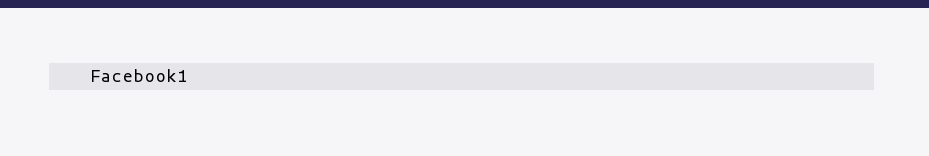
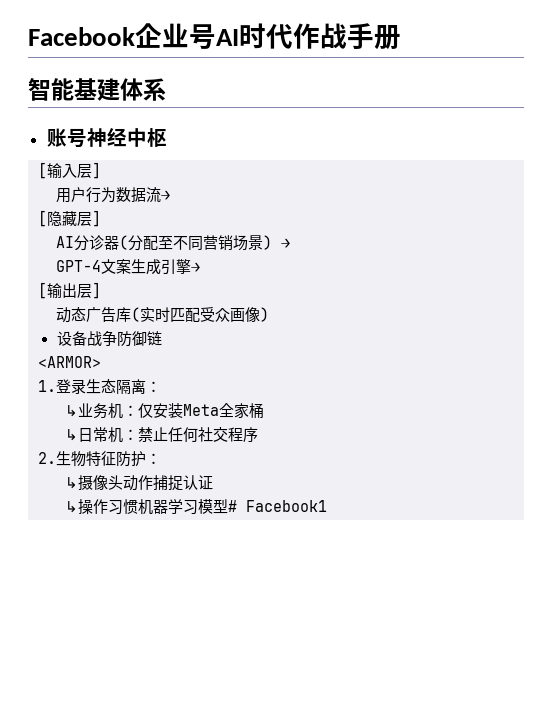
(90, 75) none -> [28,23,401,50] [28,78,166,101] [46,128,167,148] [38,162,102,179] [56,187,171,203] [38,210,102,227] [56,235,291,251] [56,259,201,275] [38,282,102,299] [56,307,270,323] [56,330,162,347] [38,356,102,368] [38,379,162,394] [65,403,265,419] [65,427,259,443] [38,451,162,467] [65,475,214,491] [65,499,238,515] Facebook企业号AI时代作战手册 // 智能基建体系 // 账号神经中枢 // [输入层] // 用户行为数据流→ // [隐藏层] // AI分诊器(分配至不同营销场景) → // GPT-4文案生成引擎→ // [输出层] // 动态广告库(实时匹配受众画像) // 设备战争防御链 // <ARMOR> // 1.登录生态隔离： // ↳业务机：仅安装Meta全家桶 // ↳日常机：禁止任何社交程序 // 2.生物特征防护： // ↳摄像头动作捕捉认证 // ↳操作习惯机器学习模型#

